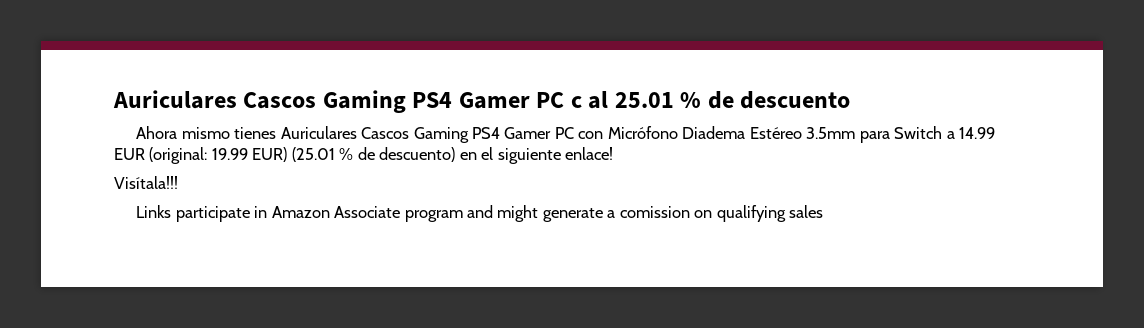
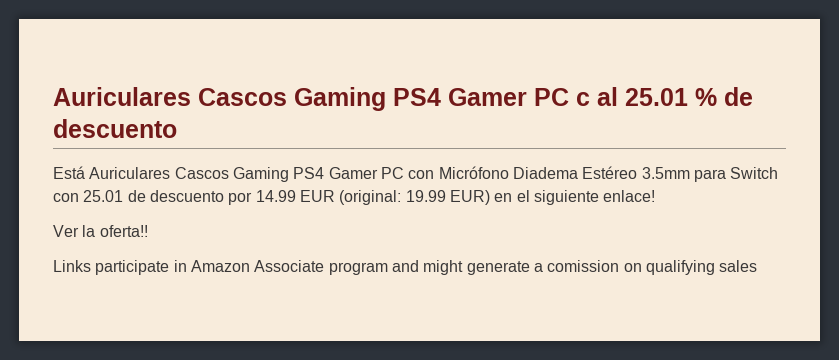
[136,126,277,139] Ahora mismo tienes -> [53,166,85,179] Está
[946,131,955,139] a -> [53,190,253,205] con 25.01 de descuento por
[291,147,456,162] (25.01 % de descuento) -> (490, 197) none
[114,176,178,189] Visítala!!! -> [53,225,148,237] Ver la oferta!!

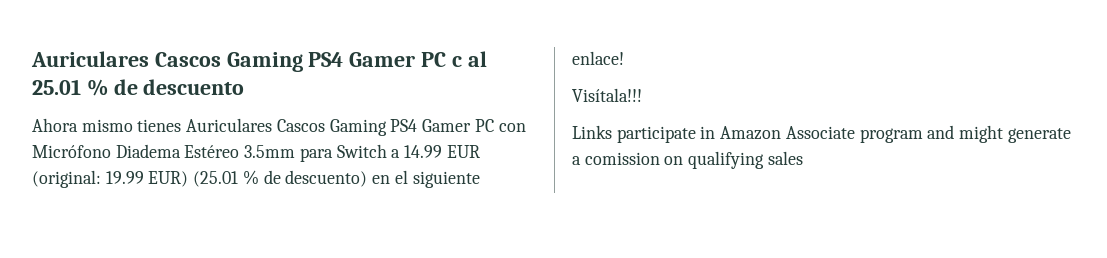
[53,166,85,179] Está -> [32,118,182,132] Ahora mismo tienes
[53,190,253,205] con 25.01 de descuento por -> [391,149,401,158] a
(490, 197) none -> [193,170,368,187] (25.01 % de descuento)
[53,225,148,237] Ver la oferta!! -> [572,88,642,102] Visítala!!!

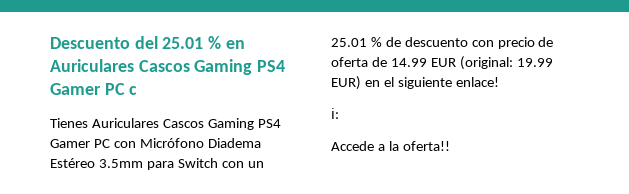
(31, 59) none -> [50,36,245,49] Descuento del 25.01 % en
[467,51,487,67] [32,79,245,96] [32,118,182,132] al 25.01 % de descuento // Ahora mismo tienes -> [50,118,88,128] // Tienes
[391,149,401,158] a -> [221,161,264,168] [331,37,554,49] [331,57,387,67] con un 25.01 % de descuento con precio de oferta de
[193,170,368,187] (25.01 % de descuento) -> (361, 83) none
[572,88,642,102] [572,125,1071,143] [572,151,803,169] Visítala!!! // Links participate in Amazon Associate program and might generate a comission on qualifying sales -> [331,108,339,119] [331,141,450,151] ℹ: // Accede a la oferta!!

